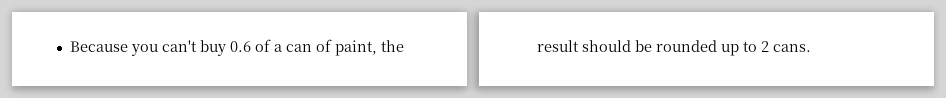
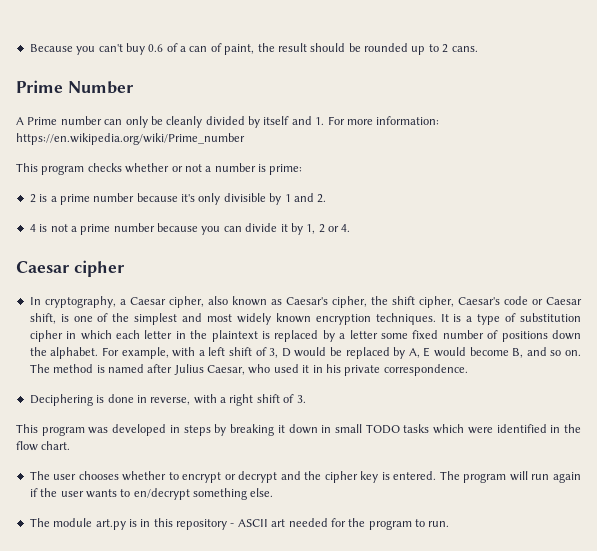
(811, 48) none -> [16,80,134,94] [16,116,440,128] [16,133,245,145] [16,163,303,175] [29,193,327,205] [29,223,351,235] [16,260,125,277] [29,296,582,308] [29,313,581,325] [29,330,581,342] [29,347,582,359] [29,364,468,376] [29,394,306,406] [16,424,581,436] [16,441,71,451] [29,471,582,483] [29,488,274,500] [29,518,450,530] // Prime Number // A Prime number can only be cleanly divided by itself and 1. For more information: https://en.wikipedia.org/wiki/Prime_number // This program checks whether or not a number is prime: // 2 is a prime number because it's only divisible by 1 and 2. // 4 is not a prime number because you can divide it by 1, 2 or 4. // Caesar cipher // In cryptography, a Caesar cipher, also known as Caesar's cipher, the shift cipher, Caesar's code or Caesar shift, is one of the simplest and most widely known encryption techniques. It is a type of substitution cipher in which each letter in the plaintext is replaced by a letter some fixed number of positions down the alphabet. For example, with a left shift of 3, D would be replaced by A, E would become B, and so on. The method is named after Julius Caesar, who used it in his private correspondence. // Deciphering is done in reverse, with a right shift of 3. // This program was developed in steps by breaking it down in small TODO tasks which were identified in the flow chart. // The user chooses whether to encrypt or decrypt and the cipher key is entered. The program will run again if the user wants to en/decrypt something else. // The module art.py is in this repository - ASCII art needed for the program to run.

